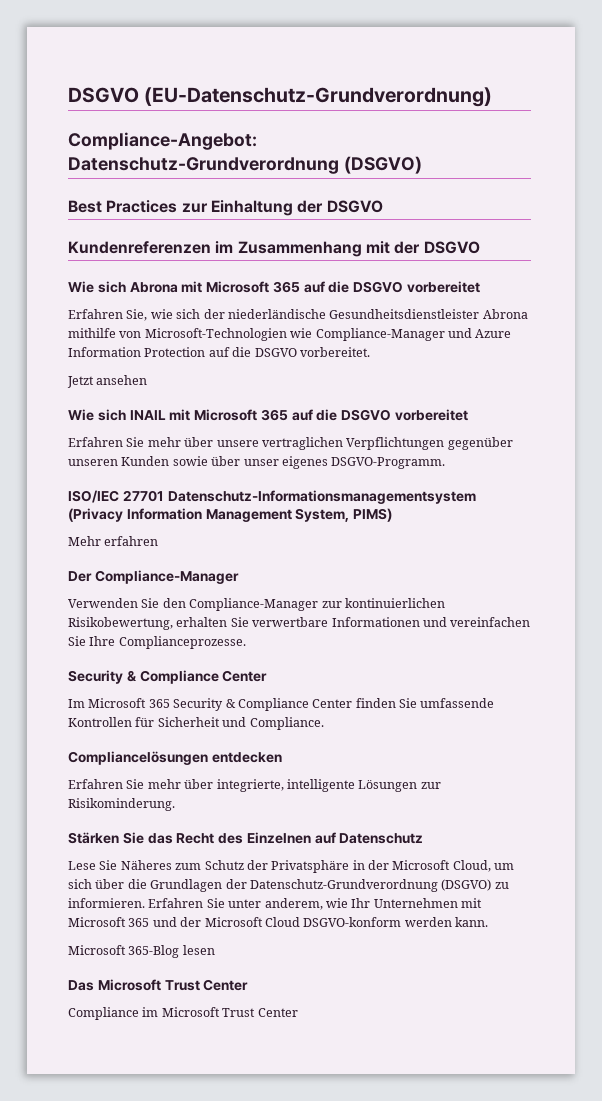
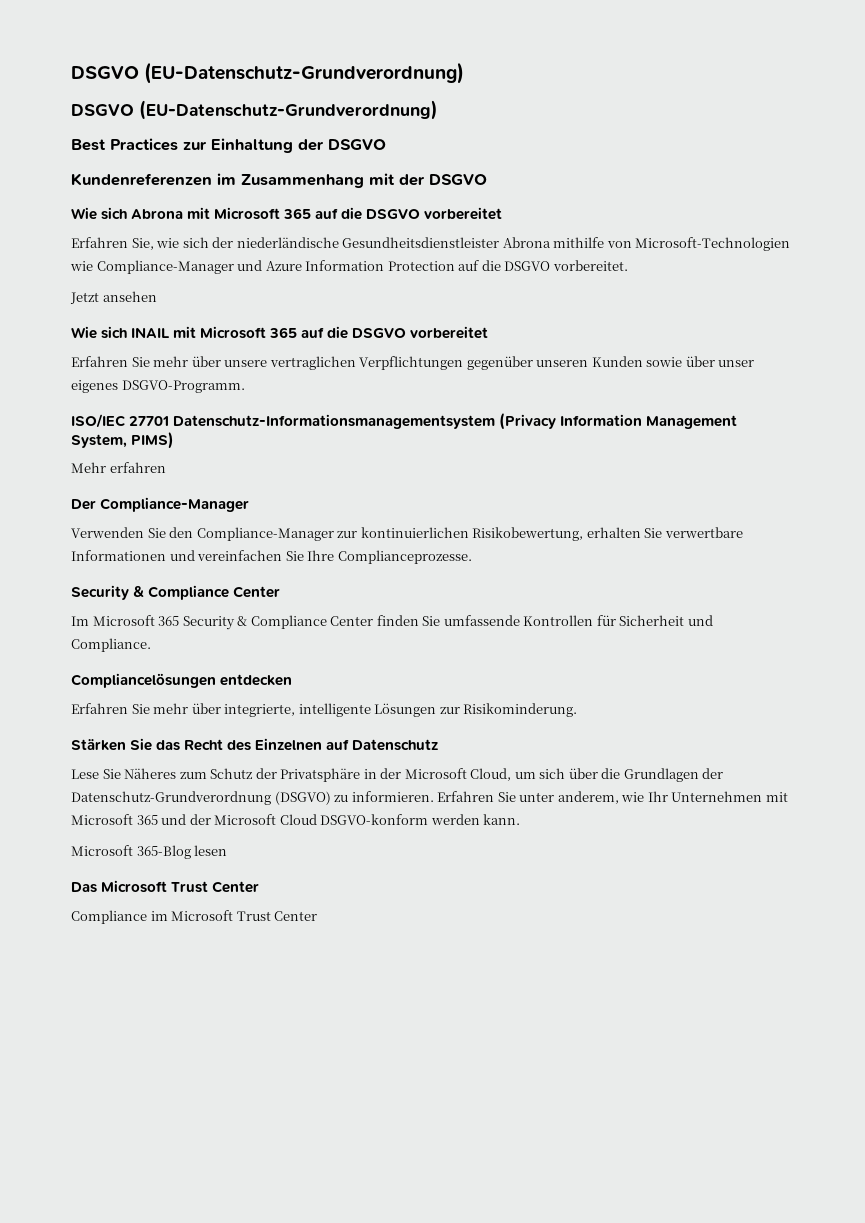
[68,87,493,107] [68,132,257,150] [68,156,422,174] DSGVO (EU-Datenschutz-Grundverordnung) // Compliance-Angebot: Datenschutz-Grundverordnung (DSGVO) -> [71,62,465,84] [71,100,438,120] DSGVO (EU-Datenschutz-Grundverordnung) // DSGVO (EU-Datenschutz-Grundverordnung)

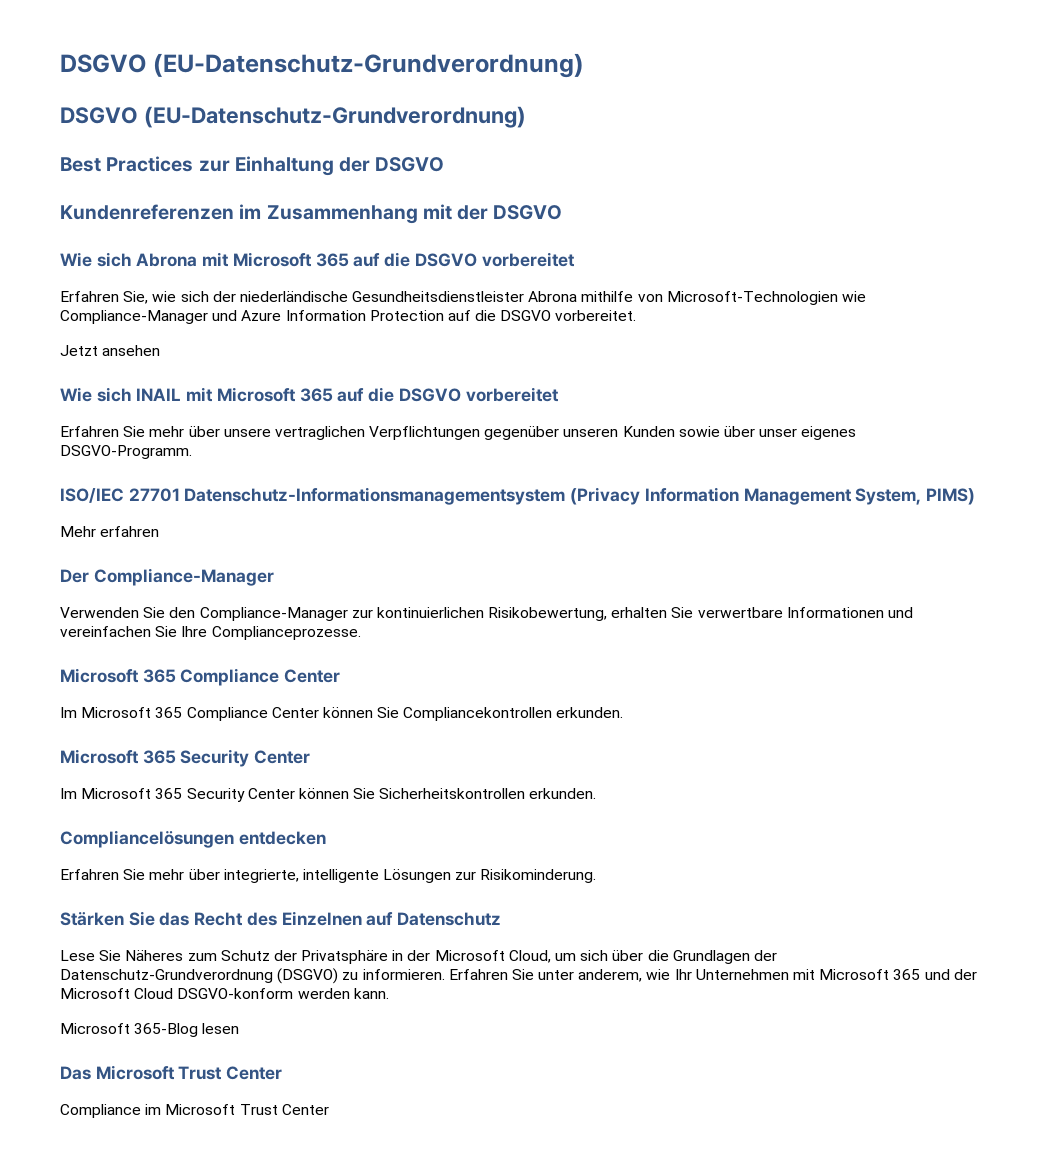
[71,585,145,600] Security & -> [60,668,176,683] Microsoft 365
[182,615,713,630] [71,638,151,652] Security & Compliance Center finden Sie umfassende Kontrollen für Sicherheit und Compliance. -> [186,707,624,721] [60,749,311,767] [60,788,597,802] Compliance Center können Sie Compliancekontrollen erkunden. // Microsoft 365 Security Center // Im Microsoft 365 Security Center können Sie Sicherheitskontrollen erkunden.

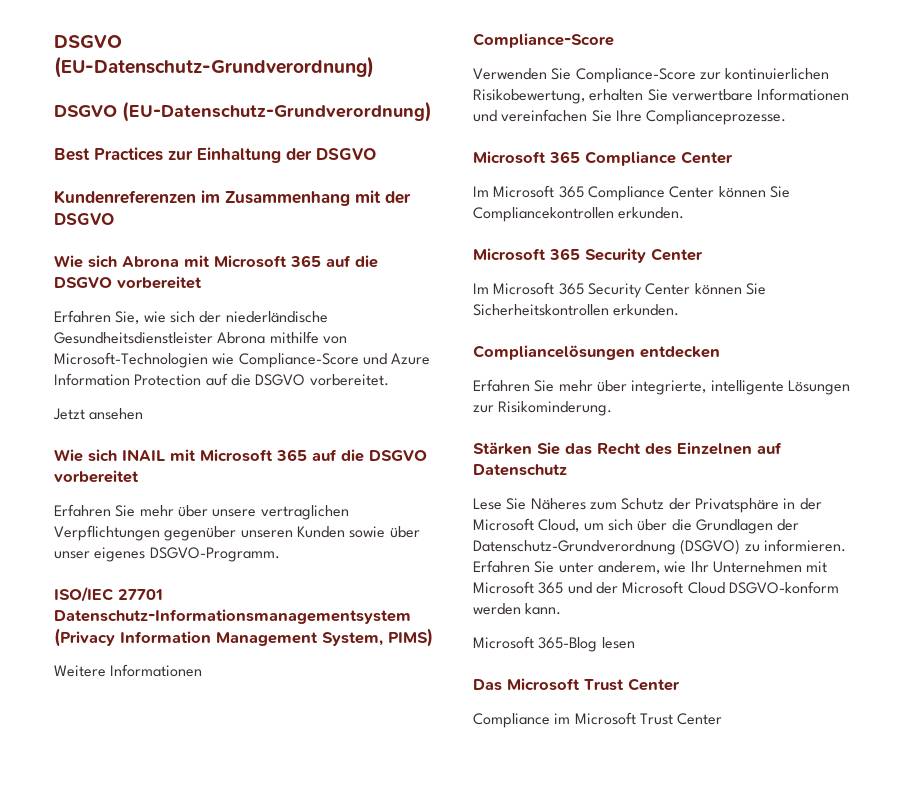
[60,310,208,324] Compliance-Manager -> [238,353,359,368] Compliance-Score
[60,526,160,537] [60,568,274,586] Mehr erfahren // Der Compliance-Manager -> [54,664,203,677] [473,33,614,48] Weitere Informationen // Compliance-Score
[169,607,348,621] den Compliance-Manager -> [575,68,696,83] Compliance-Score

